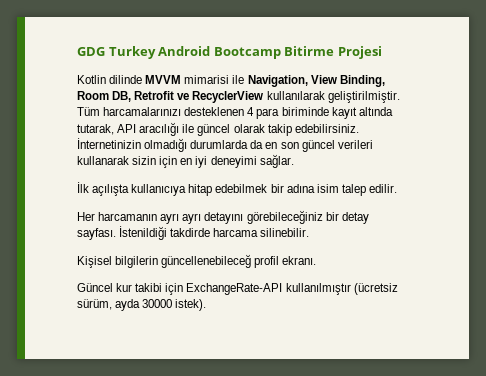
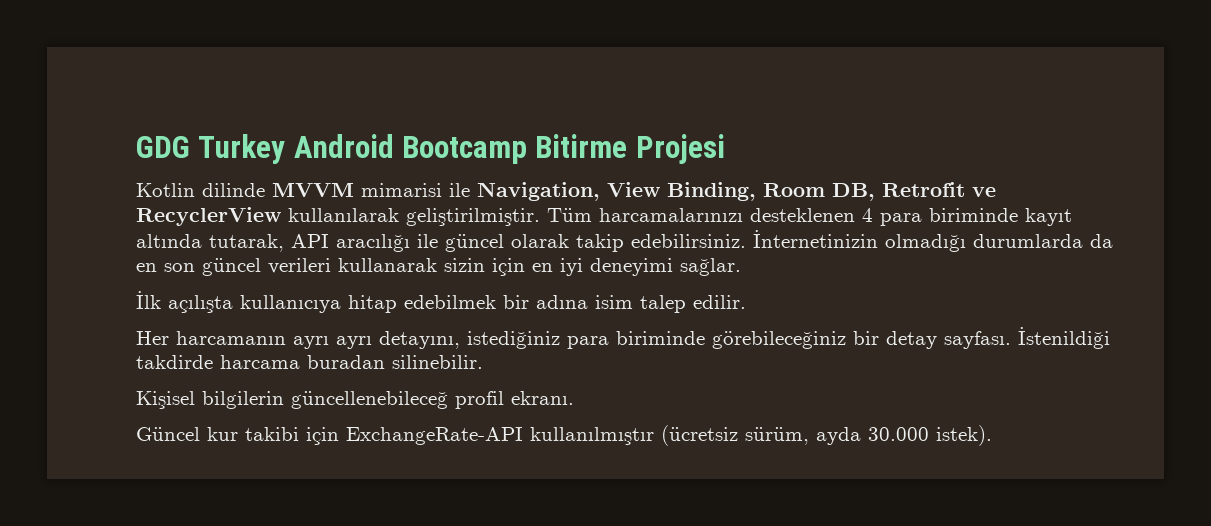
[204,212,244,224] detayını -> [379,331,705,349] detayını, istediğiniz para biriminde
(259, 232) none -> [307,355,385,369] buradan
[142,299,173,308] 30000 -> [868,427,929,441] 30.000

